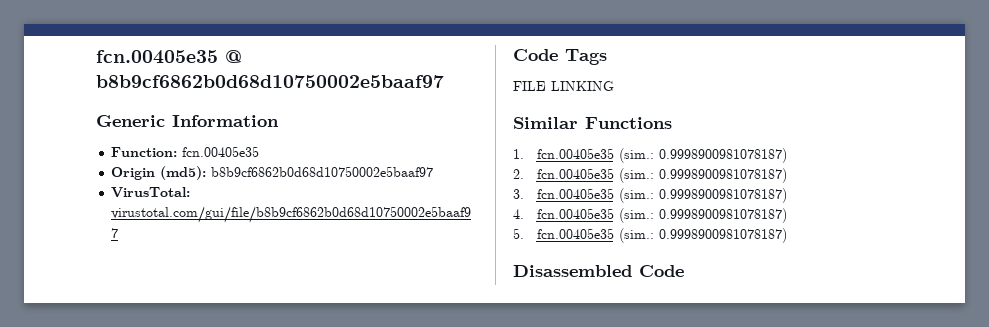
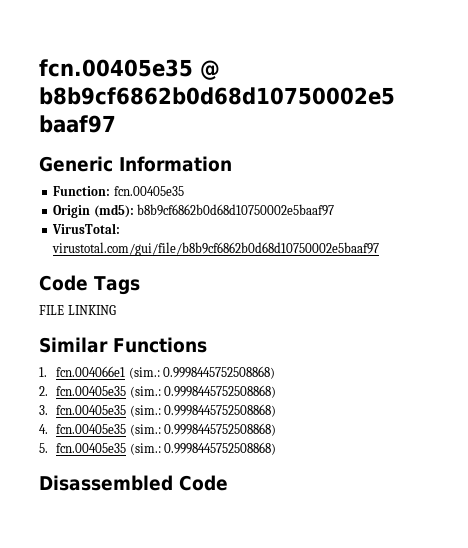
[536,148,787,163] fcn.00405e35 (sim.: 0.9998900981078187) -> [56,366,276,379] fcn.004066e1 (sim.: 0.9998445752508868)
[658,168,787,183] 0.9998900981078187) -> [164,385,277,398] 0.9998445752508868)
[658,188,787,203] 0.9998900981078187) -> [164,404,277,417] 0.9998445752508868)
[658,208,787,223] 0.9998900981078187) -> [164,423,277,436] 0.9998445752508868)
[658,228,787,243] 0.9998900981078187) -> [164,442,277,455] 0.9998445752508868)

